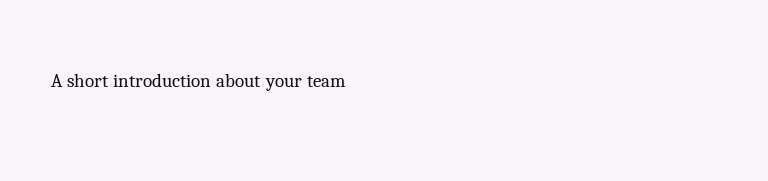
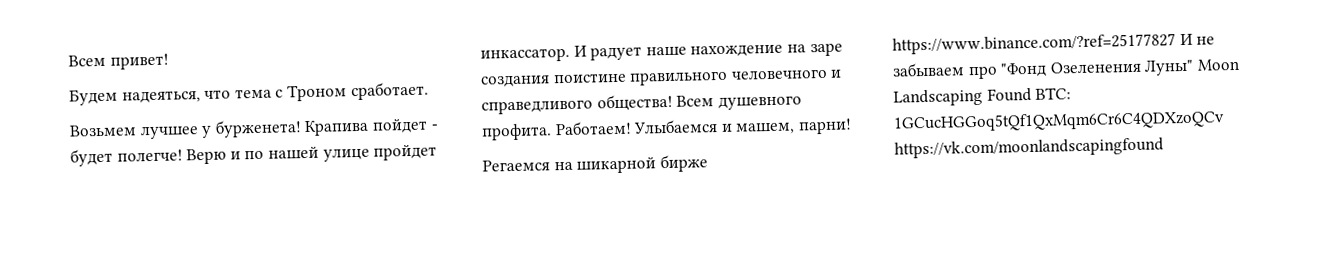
[51,73,346,91] A short introduction about your team -> [68,53,169,70] [69,81,429,106] [69,117,439,140] [70,143,438,167] [480,42,843,63] [480,68,843,88] [481,93,802,115] [481,118,852,141] [482,154,708,174] [892,33,1216,55] [892,58,1240,80] [893,87,1072,107] [893,110,1225,133] [894,137,1164,159] Всем привет! // Будем надеяться, что тема с Троном сработает. // Возьмем лучшее у бурженета! Крапива пойдет - будет полегче! Верю и по нашей улице пройдет инкассатор. И радует наше нахождение на заре создания поистине правильного человечного и справедливого общества! Всем душевного профита. Работаем! Улыбаемся и машем, парни! // Регаемся на шикарной бирже https://www.binance.com/?ref=25177827 И не забываем про "Фонд Озеленения Луны" Moon Landscaping Found BTC: 1GCucHGGoq5tQf1QxMqm6Cr6C4QDXzoQCv https://vk.com/moonlandscapingfound

